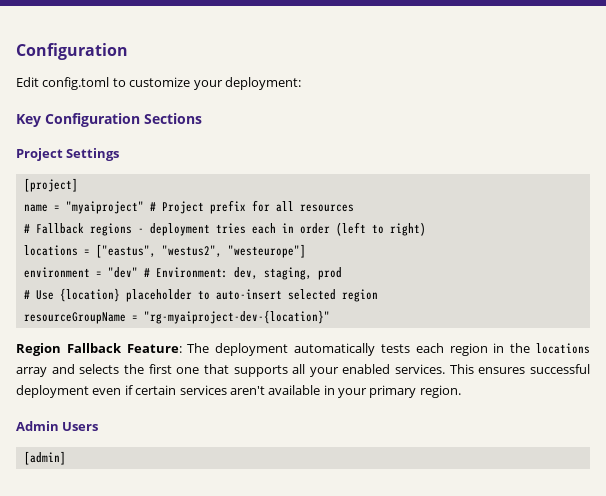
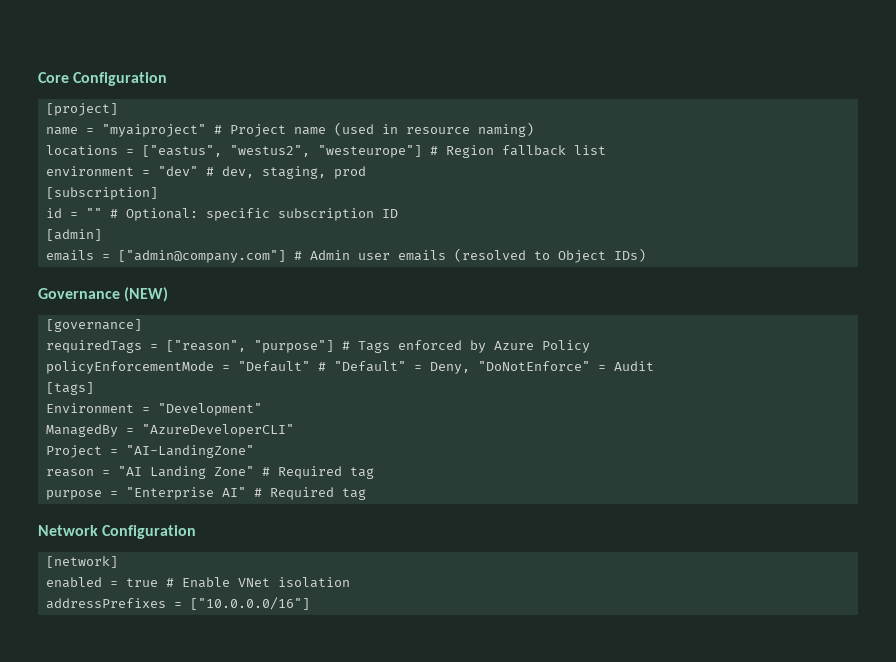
[16,43,128,60] [16,77,301,90] [16,113,202,127] [16,148,120,161] Configuration // Edit config.toml to customize your deployment: // Key Configuration Sections // Project Settings -> [38,72,168,86] Core Configuration
[209,200,354,214] [23,222,426,236] prefix for all resources // # Fallback regions - deployment tries each in order (left to right) -> [294,122,535,137] name (used in resource naming)
(306, 251) none -> [430,145,607,158] # Region fallback list
[155,267,228,278] Environment: -> (215, 171) none
[23,288,378,302] [23,310,330,324] [16,343,590,356] [16,364,591,377] [16,385,461,398] [16,421,99,431] [23,451,66,465] # Use {location} placeholder to auto-insert selected region // resourceGroupName = "rg-myaiproject-dev-{location}" // Region Fallback Feature: The deployment automatically tests each region in the locations array and selects the first one that supports all your enabled services. This ensures successful deployment even if certain services aren't available in your primary region. // Admin Users // [admin] -> [46,187,159,200] [46,208,399,221] [46,229,103,241] [46,248,647,263] [38,287,169,302] [46,319,143,332] [46,340,591,353] [46,361,655,374] [46,382,95,395] [46,403,263,416] [46,424,295,437] [46,445,255,458] [46,466,375,479] [46,487,367,500] [38,525,197,539] [46,556,119,568] [46,577,351,588] [46,597,311,610] [subscription] // id = "" # Optional: specific subscription ID // [admin] // emails = ["admin@company.com"] # Admin user emails (resolved to Object IDs) // Governance (NEW) // [governance] // requiredTags = ["reason", "purpose"] # Tags enforced by Azure Policy // policyEnforcementMode = "Default" # "Default" = Deny, "DoNotEnforce" = Audit // [tags] // Environment = "Development" // ManagedBy = "AzureDeveloperCLI" // Project = "AI-LandingZone" // reason = "AI Landing Zone" # Required tag // purpose = "Enterprise AI" # Required tag // Network Configuration // [network] // enabled = true # Enable VNet isolation // addressPrefixes = ["10.0.0.0/16"]

